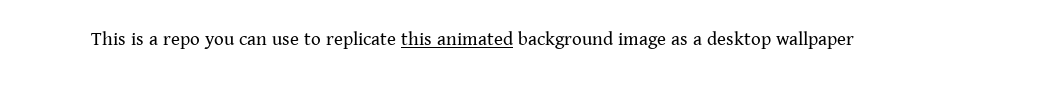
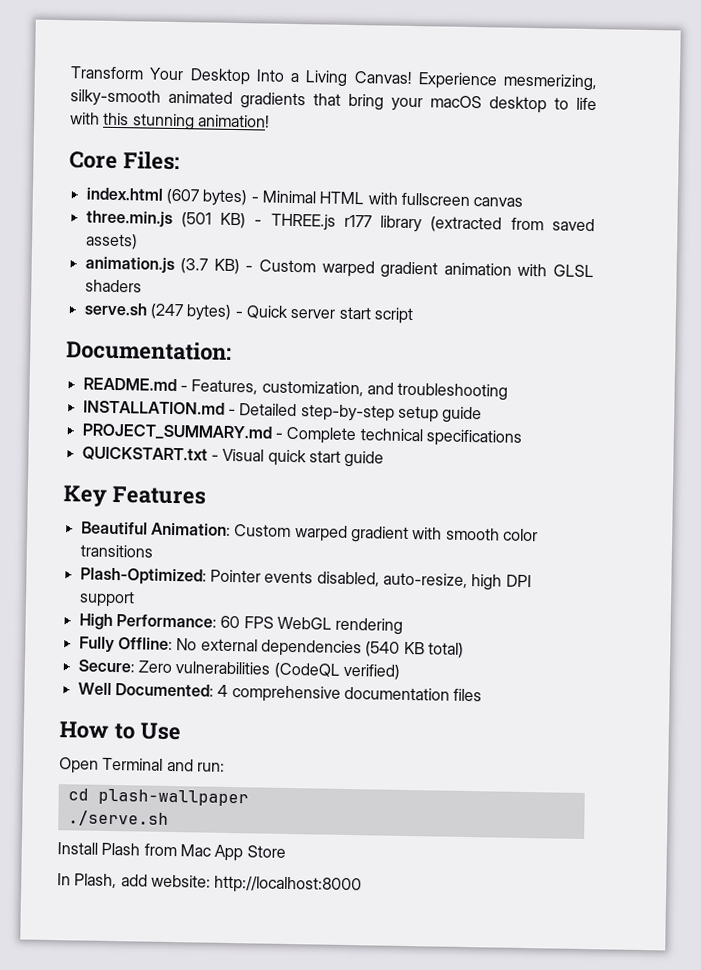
[91,31,854,49] This is a repo you can use to replicate this animated background image as a desktop wallpaper -> [70,66,597,92] [70,89,597,114] [70,112,270,131] [69,151,180,171] [85,187,524,207] [85,210,595,233] [84,233,138,250] [84,256,594,279] [84,279,142,293] [83,302,414,325] [66,340,232,361] [82,377,509,401] [82,400,483,424] [81,423,522,447] [81,446,385,468] [63,485,206,507] [80,521,538,543] [79,544,153,558] [79,567,532,591] [78,590,135,608] [78,613,404,635] [78,636,464,658] [77,659,400,680] [77,682,483,703] [59,721,181,741] [59,757,225,774] [67,788,249,807] [67,810,169,827] [57,842,286,862] [57,873,363,895] Transform Your Desktop Into a Living Canvas! Experience mesmerizing, silky-smooth animated gradients that bring your macOS desktop to life with this stunning animation! // Core Files: // index.html (607 bytes) - Minimal HTML with fullscreen canvas // three.min.js (501 KB) - THREE.js r177 library (extracted from saved assets) // animation.js (3.7 KB) - Custom warped gradient animation with GLSL shaders // serve.sh (247 bytes) - Quick server start script // Documentation: // README.md - Features, customization, and troubleshooting // INSTALLATION.md - Detailed step-by-step setup guide // PROJECT_SUMMARY.md - Complete technical specifications // QUICKSTART.txt - Visual quick start guide // Key Features // Beautiful Animation: Custom warped gradient with smooth color transitions // Plash-Optimized: Pointer events disabled, auto-resize, high DPI support // High Performance: 60 FPS WebGL rendering // Fully Offline: No external dependencies (540 KB total) // Secure: Zero vulnerabilities (CodeQL verified) // Well Documented: 4 comprehensive documentation files // How to Use // Open Terminal and run: // cd plash-wallpaper // ./serve.sh // Install Plash from Mac App Store // In Plash, add website: http://localhost:8000

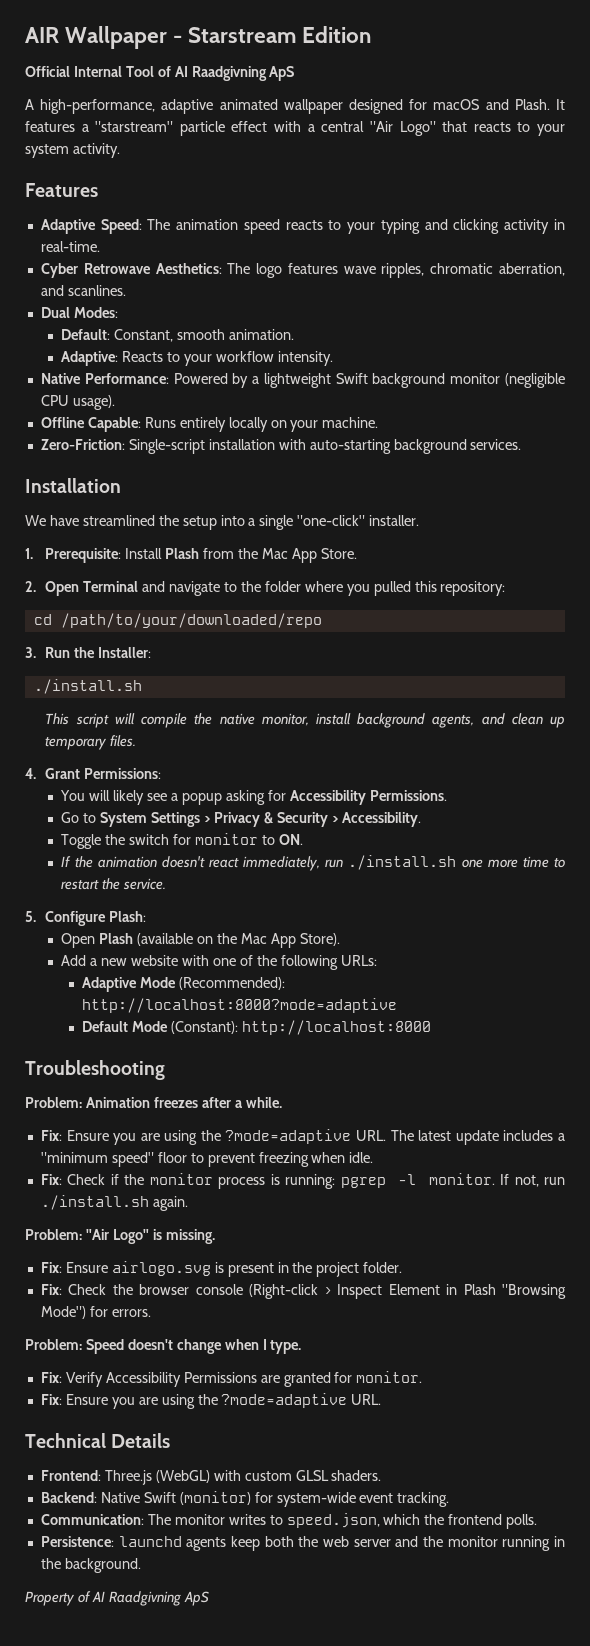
[70,66,597,92] [70,89,597,114] [70,112,270,131] [69,151,180,171] [85,187,524,207] [85,210,595,233] [84,233,138,250] [84,256,594,279] [84,279,142,293] [83,302,414,325] [66,340,232,361] [82,377,509,401] [82,400,483,424] [81,423,522,447] [81,446,385,468] [63,485,206,507] [80,521,538,543] [79,544,153,558] [79,567,532,591] [78,590,135,608] [78,613,404,635] [78,636,464,658] [77,659,400,680] [77,682,483,703] [59,721,181,741] [59,757,225,774] [67,788,249,807] [67,810,169,827] [57,842,286,862] [57,873,363,895] Transform Your Desktop Into a Living Canvas! Experience mesmerizing, silky-smooth animated gradients that bring your macOS desktop to life with this stunning animation! // Core Files: // index.html (607 bytes) - Minimal HTML with fullscreen canvas // three.min.js (501 KB) - THREE.js r177 library (extracted from saved assets) // animation.js (3.7 KB) - Custom warped gradient animation with GLSL shaders // serve.sh (247 bytes) - Quick server start script // Documentation: // README.md - Features, customization, and troubleshooting // INSTALLATION.md - Detailed step-by-step setup guide // PROJECT_SUMMARY.md - Complete technical specifications // QUICKSTART.txt - Visual quick start guide // Key Features // Beautiful Animation: Custom warped gradient with smooth color transitions // Plash-Optimized: Pointer events disabled, auto-resize, high DPI support // High Performance: 60 FPS WebGL rendering // Fully Offline: No external dependencies (540 KB total) // Secure: Zero vulnerabilities (CodeQL verified) // Well Documented: 4 comprehensive documentation files // How to Use // Open Terminal and run: // cd plash-wallpaper // ./serve.sh // Install Plash from Mac App Store // In Plash, add website: http://localhost:8000 -> [25,26,372,49] [25,66,295,81] [25,99,565,114] [25,121,566,136] [25,143,120,158] [25,183,98,197] [40,219,565,234] [40,241,100,252] [40,263,565,278] [40,285,126,296] [40,307,118,318] [61,329,295,342] [61,351,333,366] [40,373,565,388] [40,395,115,410] [40,417,379,432] [40,439,522,454] [25,478,121,493] [25,515,420,530] [25,548,357,563] [25,581,506,596] [33,613,322,628] [25,647,152,658] [33,679,142,694] [45,713,565,728] [45,735,137,750] [25,768,162,779] [60,790,447,805] [61,812,421,827] [61,833,303,849] [61,855,565,871] [61,878,167,890] [25,911,147,926] [61,933,340,948] [61,955,377,970] [81,977,285,992] [81,998,397,1013] [81,1020,431,1035] [25,1060,165,1080] [25,1097,282,1108] [40,1129,565,1145] [40,1152,374,1167] [40,1173,565,1189] [40,1195,188,1211] [25,1229,215,1244] [40,1261,403,1277] [40,1284,566,1299] [40,1306,151,1319] [25,1339,302,1354] [40,1371,423,1387] [40,1393,382,1409] [25,1433,171,1448] [40,1470,382,1485] [40,1491,450,1507] [40,1513,538,1529] [40,1536,566,1551] [40,1558,141,1573] [25,1591,209,1606] AIR Wallpaper - Starstream Edition // Official Internal Tool of AI Raadgivning ApS // A high-performance, adaptive animated wallpaper designed for macOS and Plash. It features a "starstream" particle effect with a central "Air Logo" that reacts to your system activity. // Features // Adaptive Speed: The animation speed reacts to your typing and clicking activity in real-time. // Cyber Retrowave Aesthetics: The logo features wave ripples, chromatic aberration, and scanlines. // Dual Modes: // Default: Constant, smooth animation. // Adaptive: Reacts to your workflow intensity. // Native Performance: Powered by a lightweight Swift background monitor (negligible CPU usage). // Offline Capable: Runs entirely locally on your machine. // Zero-Friction: Single-script installation with auto-starting background services. // Installation // We have streamlined the setup into a single "one-click" installer. // 1. Prerequisite: Install Plash from the Mac App Store. // 2. Open Terminal and navigate to the folder where you pulled this repository: // cd /path/to/your/downloaded/repo // 3. Run the Installer: // ./install.sh // This script will compile the native monitor, install background agents, and clean up temporary files. // 4. Grant Permissions: // You will likely see a popup asking for Accessibility Permissions. // Go to System Settings > Privacy & Security > Accessibility. // Toggle the switch for monitor to ON. // If the animation doesn't react immediately, run ./install.sh one more time to restart the service. // 5. Configure Plash: // Open Plash (available on the Mac App Store). // Add a new website with one of the following URLs: // Adaptive Mode (Recommended): http://localhost:8000?mode=adaptive // Default Mode (Constant): http://localhost:8000 // Troubleshooting // Problem: Animation freezes after a while. // Fix: Ensure you are using the ?mode=adaptive URL. The latest update includes a "minimum speed" floor to prevent freezing when idle. // Fix: Check if the monitor process is running: pgrep -l monitor. If not, run ./install.sh again. // Problem: "Air Logo" is missing. // Fix: Ensure airlogo.svg is present in the project folder. // Fix: Check the browser console (Right-click > Inspect Element in Plash "Browsing Mode") for errors. // Problem: Speed doesn't change when I type. // Fix: Verify Accessibility Permissions are granted for monitor. // Fix: Ensure you are using the ?mode=adaptive URL. // Technical Details // Frontend: Three.js (WebGL) with custom GLSL shaders. // Backend: Native Swift (monitor) for system-wide event tracking. // Communication: The monitor writes to speed.json, which the frontend polls. // Persistence: launchd agents keep both the web server and the monitor running in the background. // Property of AI Raadgivning ApS

